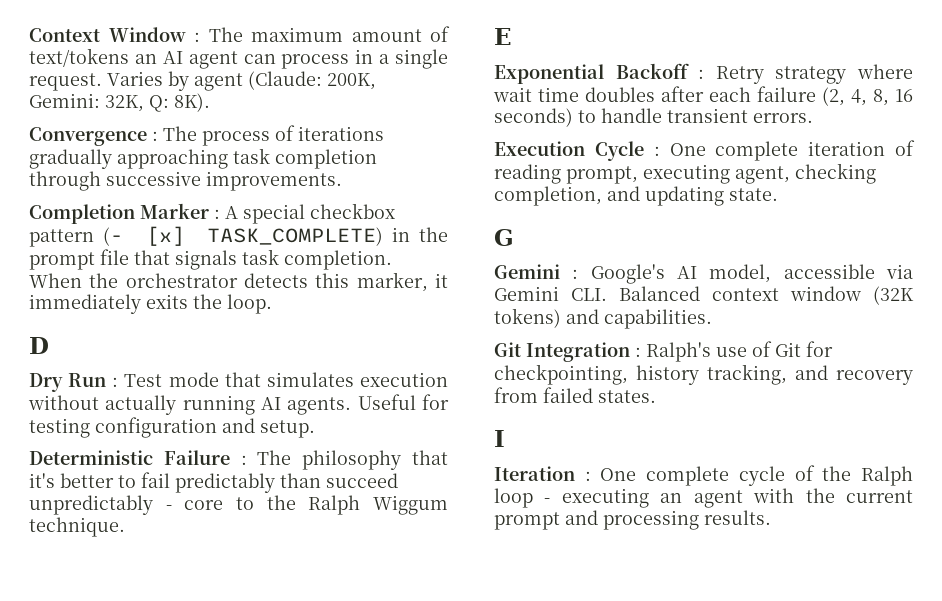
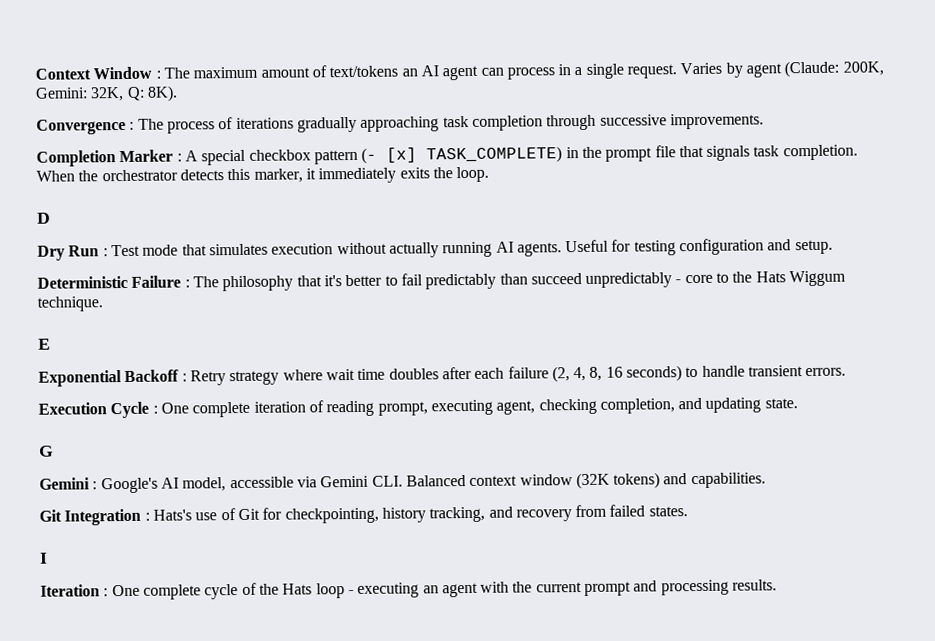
[308,495,361,515] Ralph -> [755,271,786,283] Hats
[646,342,711,362] Ralph's -> [152,509,192,521] Hats's
[861,466,913,486] Ralph -> [282,583,313,595] Hats

